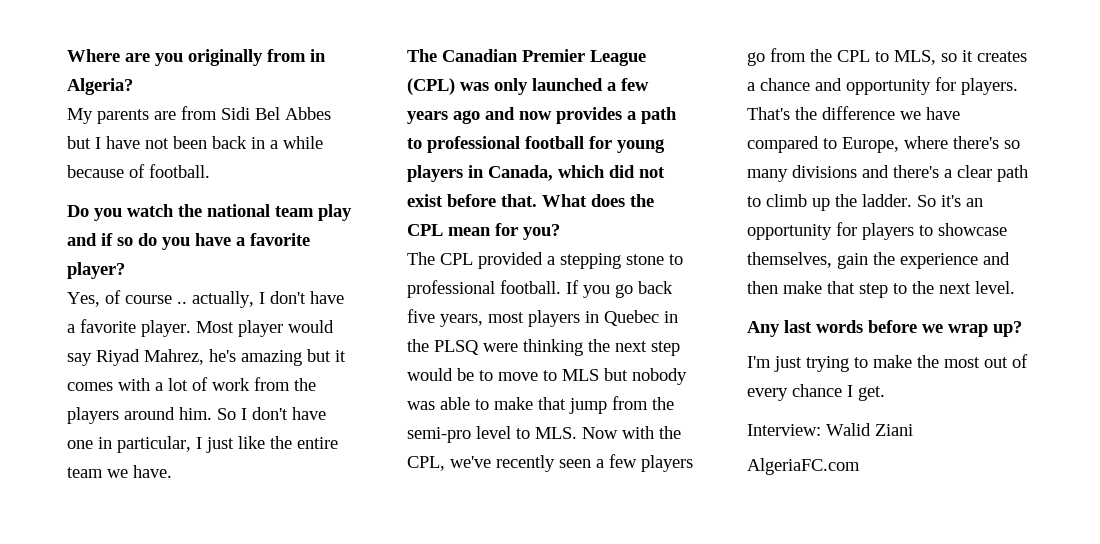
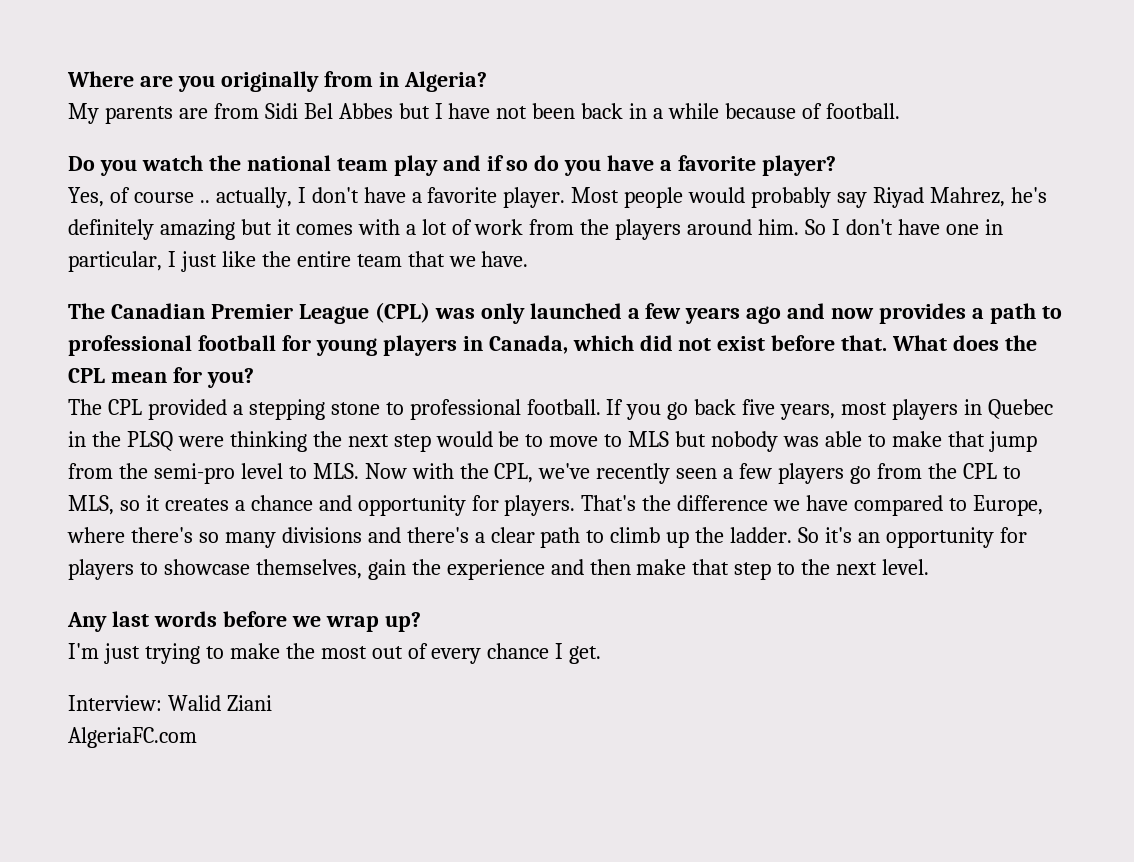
[238,320,334,337] player would -> [624,187,832,208] people would probably
(236, 355) none -> [68,219,154,240] definitely
(103, 472) none -> [407,251,445,267] that

